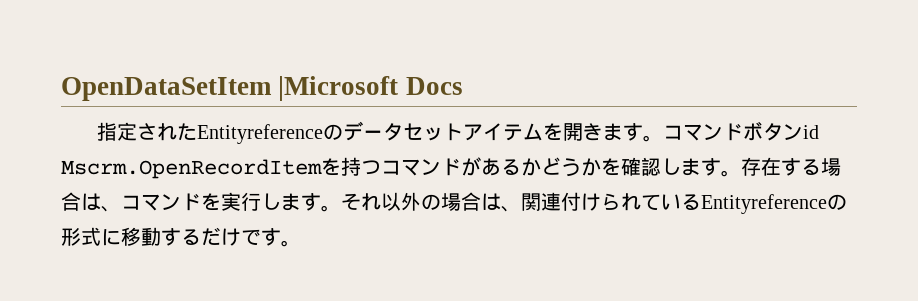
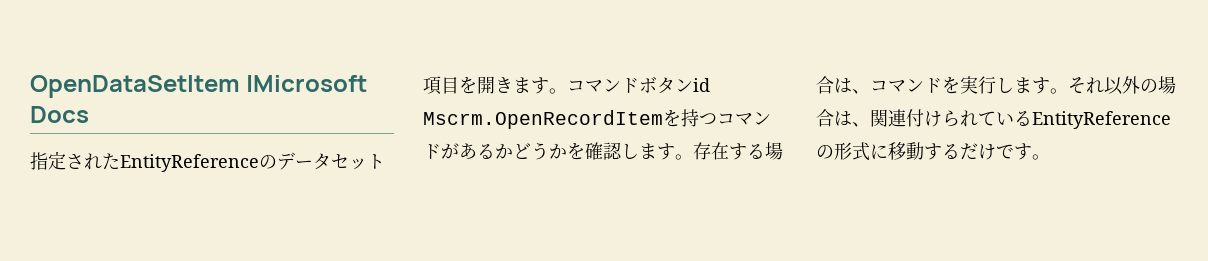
[196,124,323,144] Entityreference -> [120,154,259,172] EntityReference
[462,123,543,141] アイテム -> [423,76,459,95] 項目
[701,194,827,214] Entityreference -> [1032,111,1171,129] EntityReference

